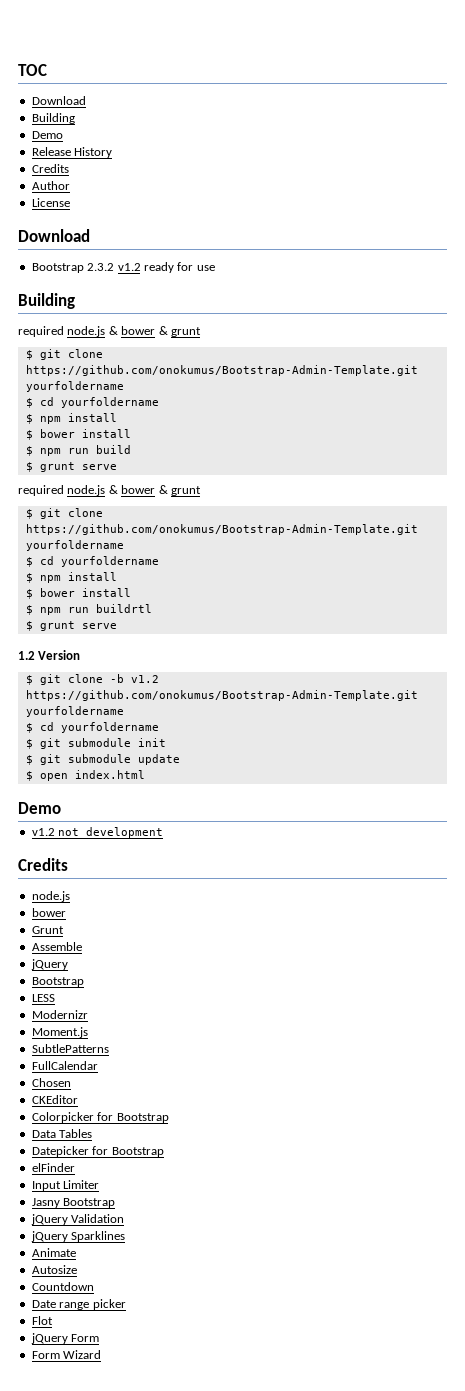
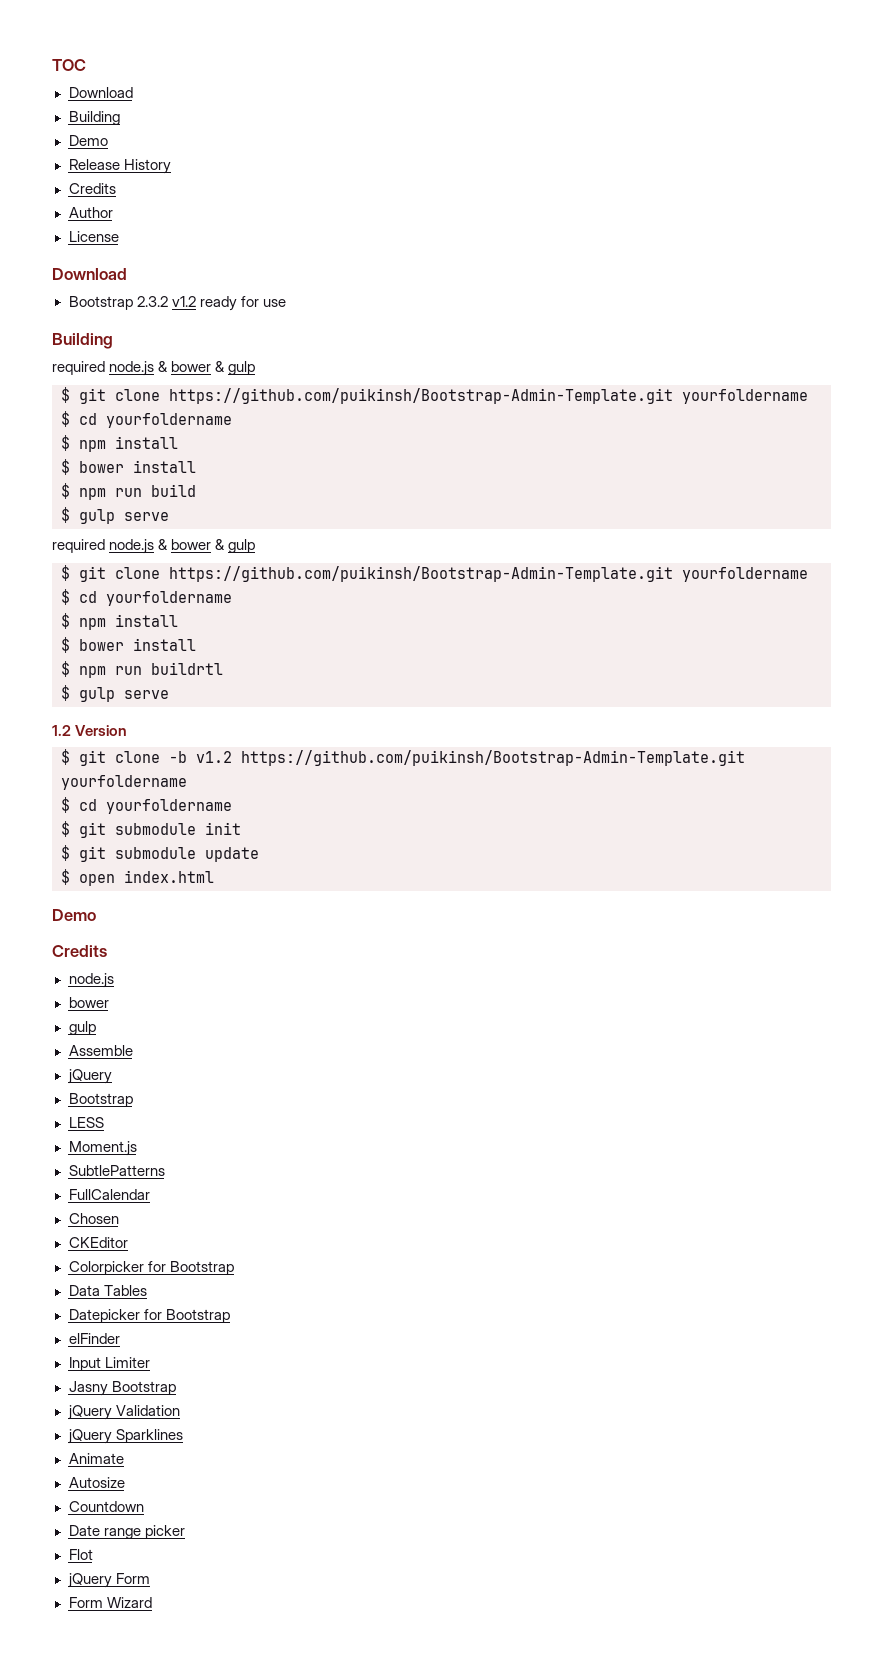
[170,327,201,337] [25,349,103,360] [25,365,418,376] grunt // $ git clone https://github.com/onokumus/Bootstrap-Admin-Template.git -> [228,361,256,375] [61,387,673,404] gulp // $ git clone https://github.com/puikinsh/Bootstrap-Admin-Template.git
[39,462,75,472] grunt -> [79,509,115,524] gulp
[170,486,201,496] [25,508,103,519] [25,524,418,535] grunt // $ git clone https://github.com/onokumus/Bootstrap-Admin-Template.git -> [228,539,256,553] [61,565,673,582] gulp // $ git clone https://github.com/puikinsh/Bootstrap-Admin-Template.git
[39,621,75,631] grunt -> [79,687,115,702] gulp
[25,690,418,701] https://github.com/onokumus/Bootstrap-Admin-Template.git -> [241,750,745,766] https://github.com/puikinsh/Bootstrap-Admin-Template.git
[31,827,164,838] // v1.2 not development -> (96, 915) none
[31,926,64,934] Grunt -> [68,1021,96,1035] gulp
[31,1010,88,1019] // Modernizr -> (104, 1122) none

